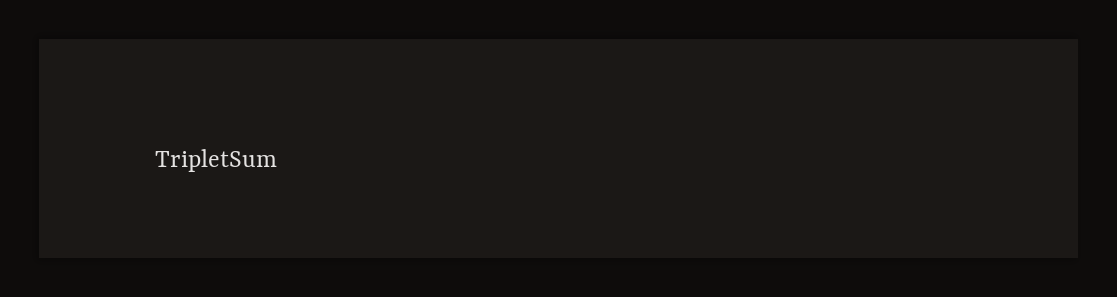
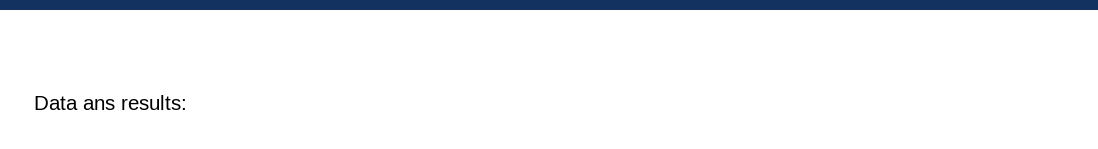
[155,149,277,172] TripletSum -> [34,95,187,110] Data ans results:

